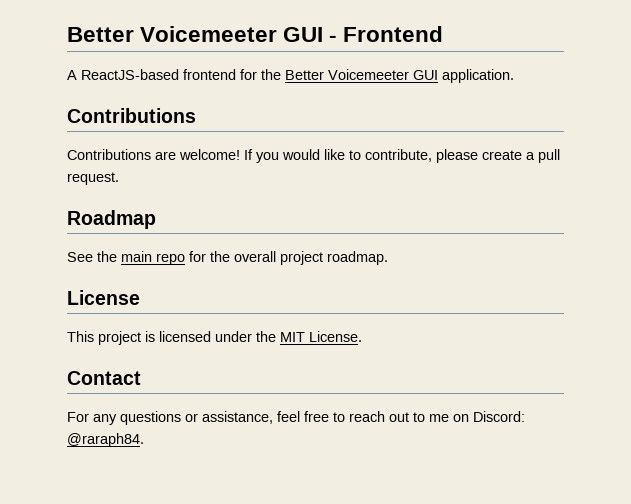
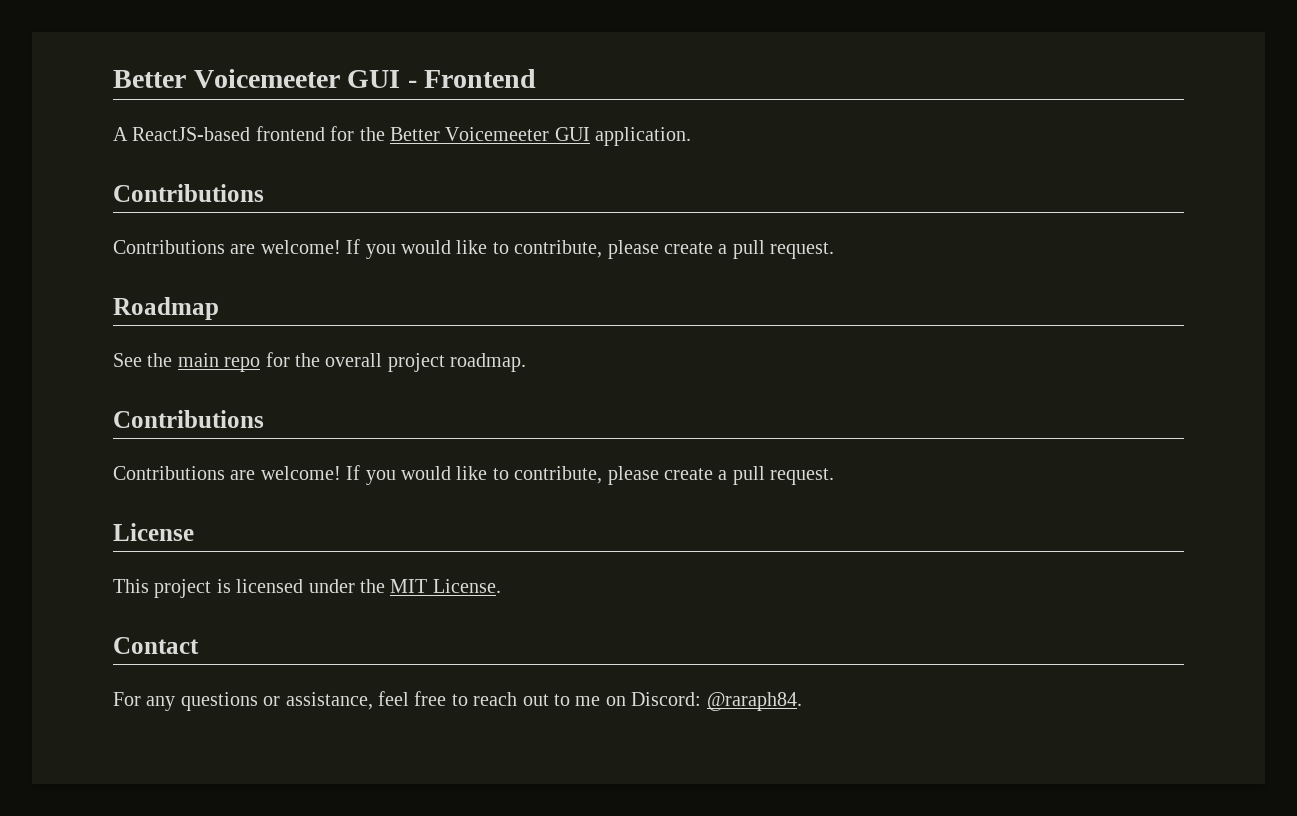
(388, 258) none -> [113,410,264,428] [113,465,835,485] // Contributions // Contributions are welcome! If you would like to contribute, please create a pull request.

